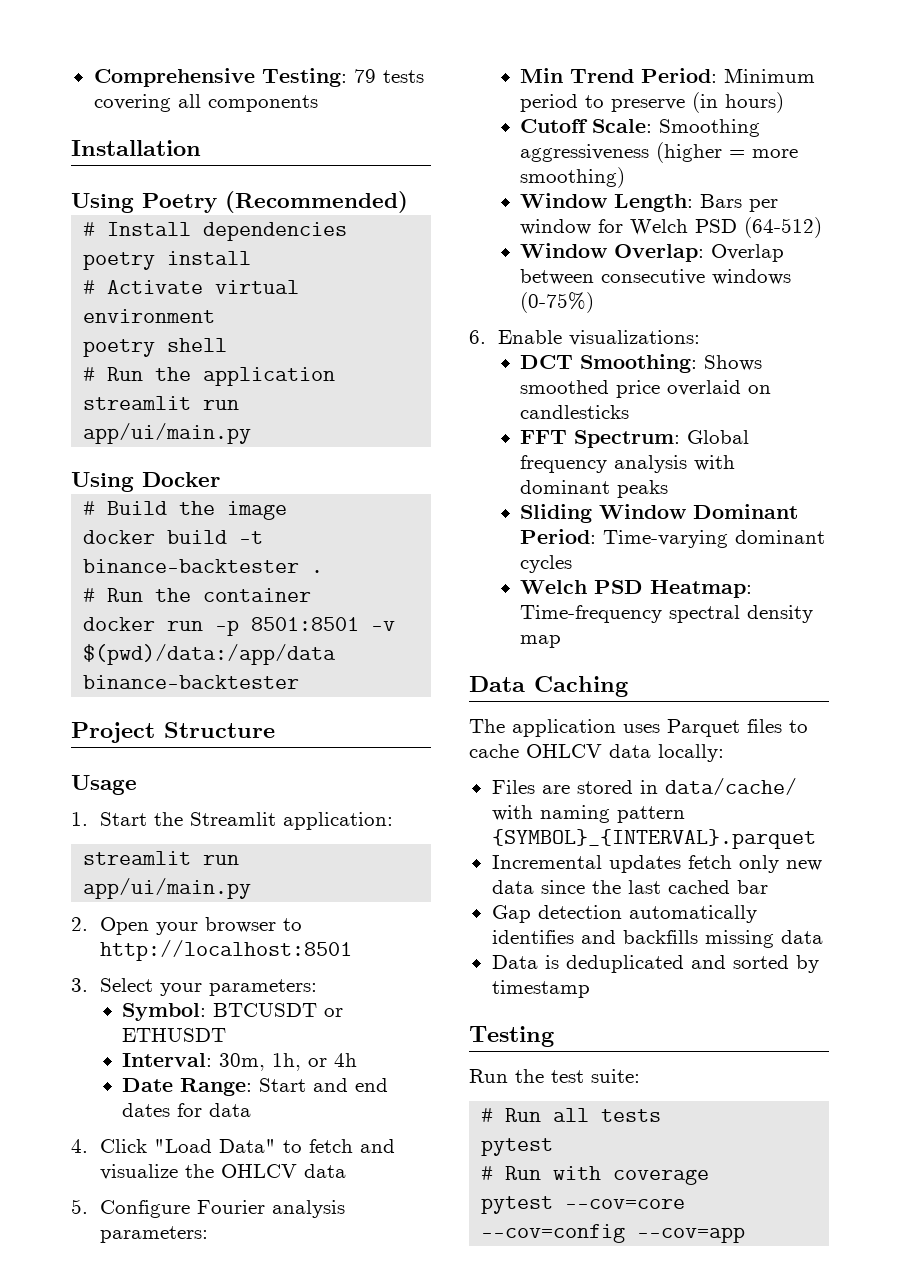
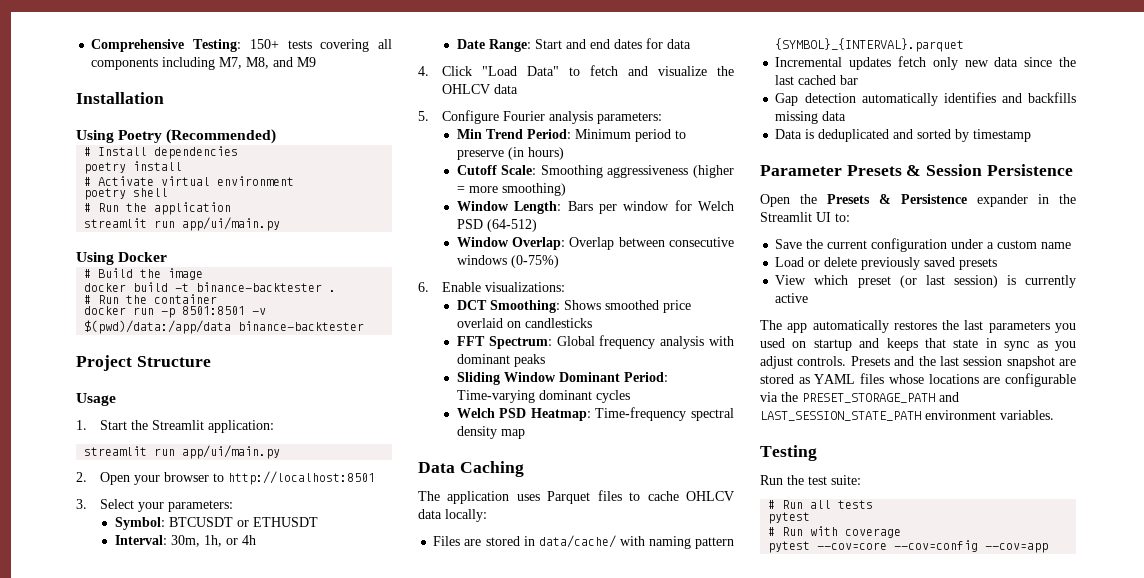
[353,69,376,83] 79 -> [249,39,279,49] 150+
(318, 103) none -> [162,57,317,70] including M7, M8, and M9
(590, 989) none -> [760,164,1073,176] [760,194,1076,207] [760,212,850,222] [775,238,1072,252] [775,257,998,270] [775,275,1076,288] [775,293,809,303] [760,320,1076,333] [760,338,1076,351] [760,356,1076,369] [760,373,1076,387] [760,392,959,403] [760,410,1054,421] // Parameter Presets & Session Persistence // Open the Presets & Persistence expander in the Streamlit UI to: // Save the current configuration under a custom name // Load or delete previously saved presets // View which preset (or last session) is currently active // The app automatically restores the last parameters you used on startup and keeps that state in sync as you adjust controls. Presets and the last session snapshot are stored as YAML files whose locations are configurable via the PRESET_STORAGE_PATH and LAST_SESSION_STATE_PATH environment variables.

